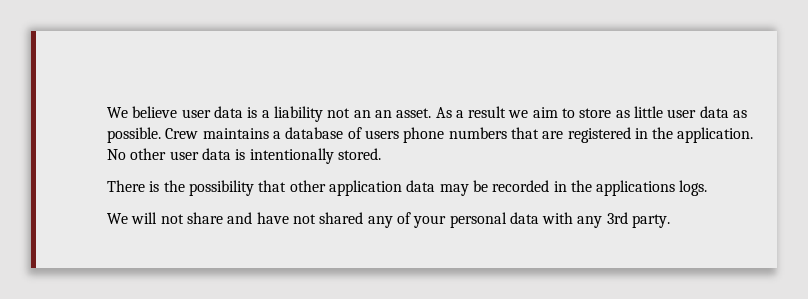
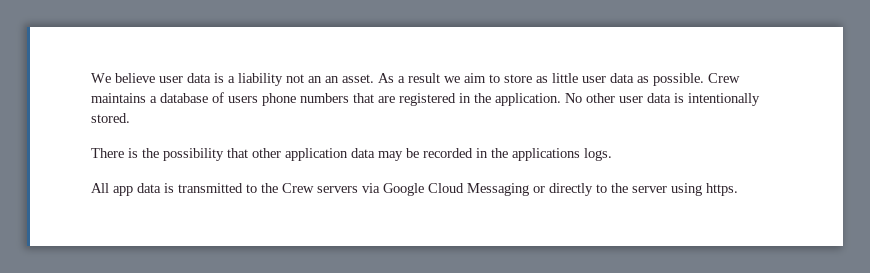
[107,212,671,228] We will not share and have not shared any of your personal data with any 3rd party. -> [91,183,738,196] All app data is transmitted to the Crew servers via Google Cloud Messaging or directly to the server using https.

